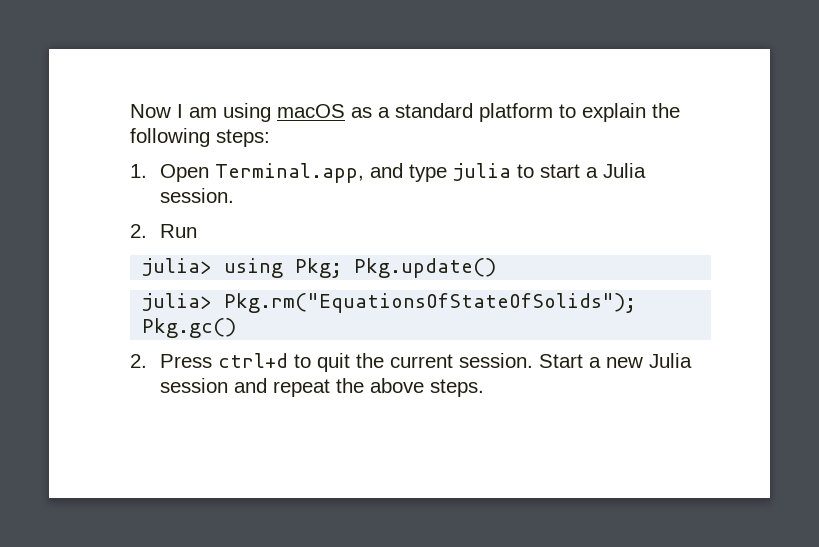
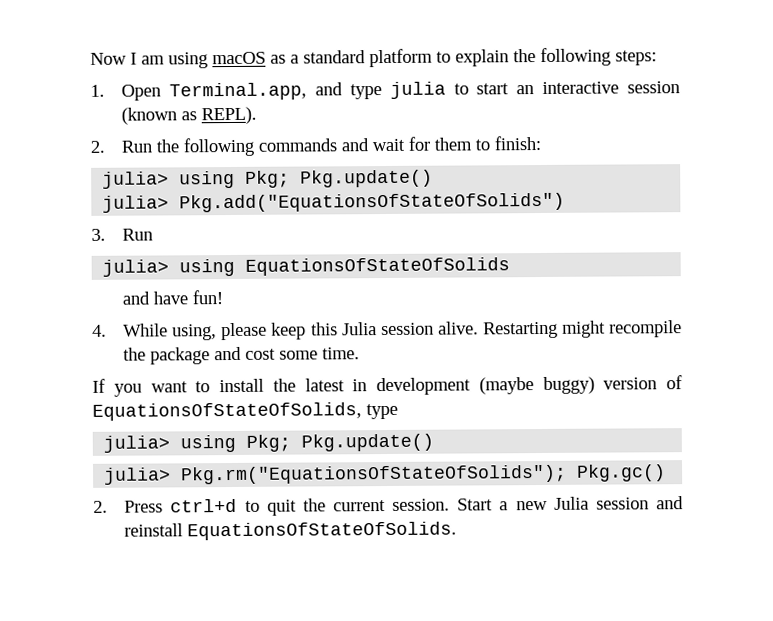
[585,163,646,178] [159,188,234,203] [130,224,197,238] a Julia session. // 2. Run -> [516,81,680,95] [121,106,258,125] [90,135,542,157] [102,169,434,189] [102,192,566,213] [91,228,154,241] [102,257,511,277] [122,290,224,305] [92,320,682,341] [123,346,361,365] [92,375,683,397] [92,402,398,421] an interactive session (known as REPL). // 2. Run the following commands and wait for them to finish: // julia> using Pkg; Pkg.update() // julia> Pkg.add("EquationsOfStateOfSolids") // 3. Run // julia> using EquationsOfStateOfSolids // and have fun! // 4. While using, please keep this Julia session alive. Restarting might recompile the package and cost some time. // If you want to install the latest in development (maybe buggy) version of EquationsOfStateOfSolids, type
[272,378,484,397] repeat the above steps. -> [124,521,458,541] reinstall EquationsOfStateOfSolids.

